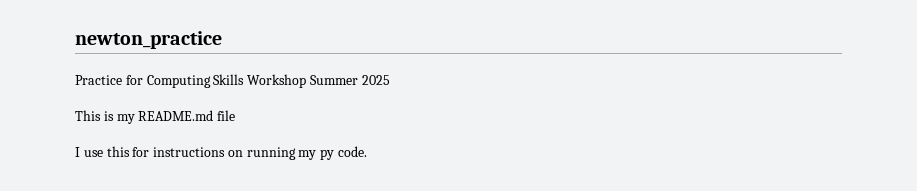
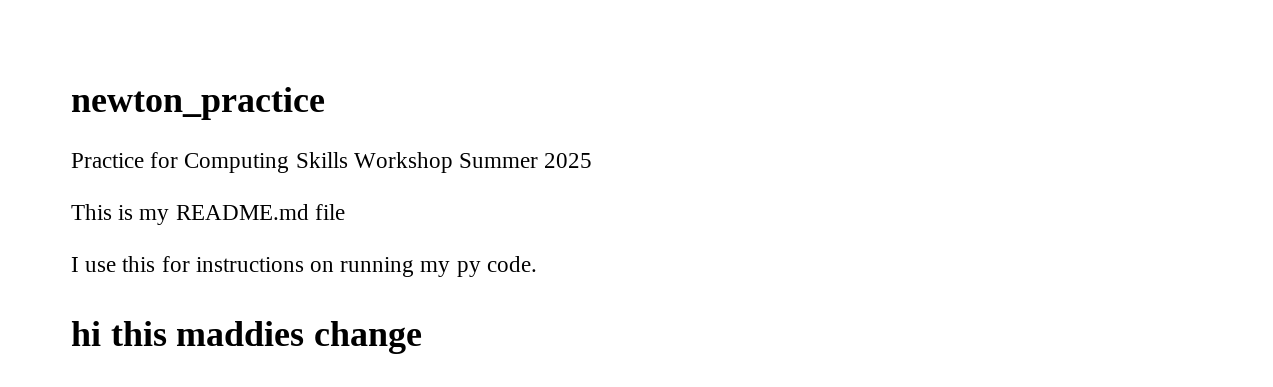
(368, 151) none -> [71,321,423,354] // hi this maddies change

